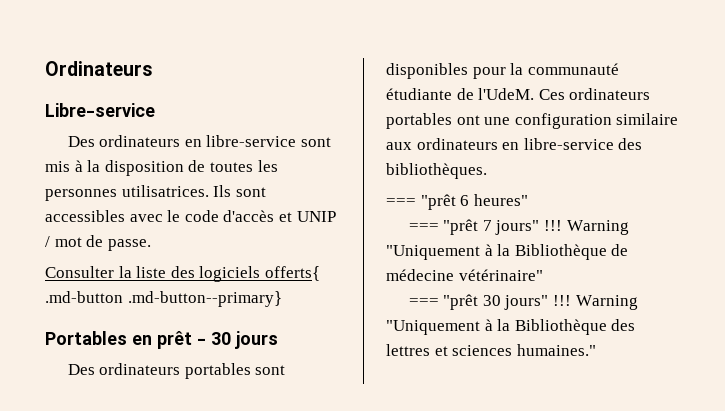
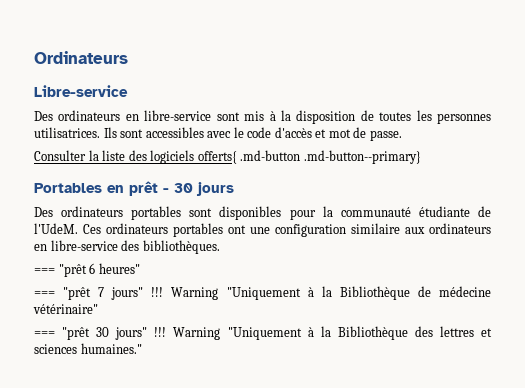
[296,211,336,222] [45,236,50,247] UNIP / -> (327, 133) none

